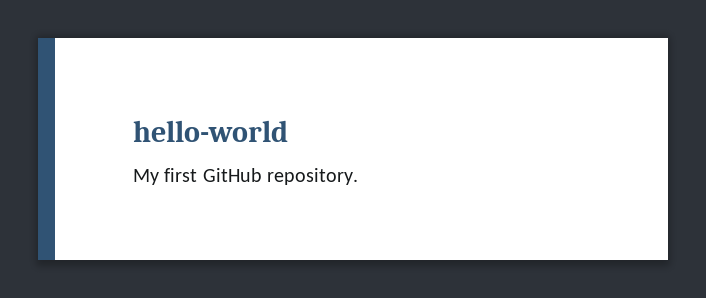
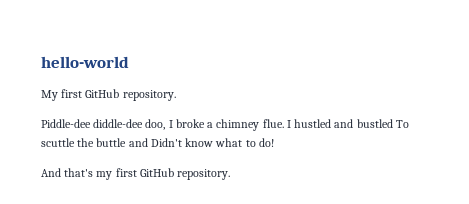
(359, 176) none -> [41,119,409,131] [41,138,274,147] [41,168,231,180] // Piddle-dee diddle-dee doo, I broke a chimney flue. I hustled and bustled To scuttle the buttle and Didn't know what to do! // And that's my first GitHub repository.

